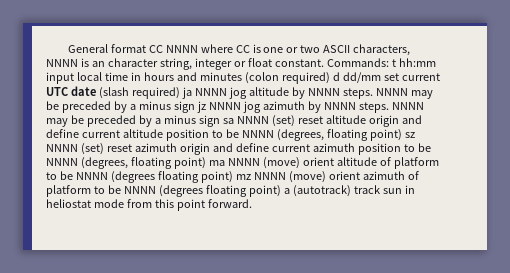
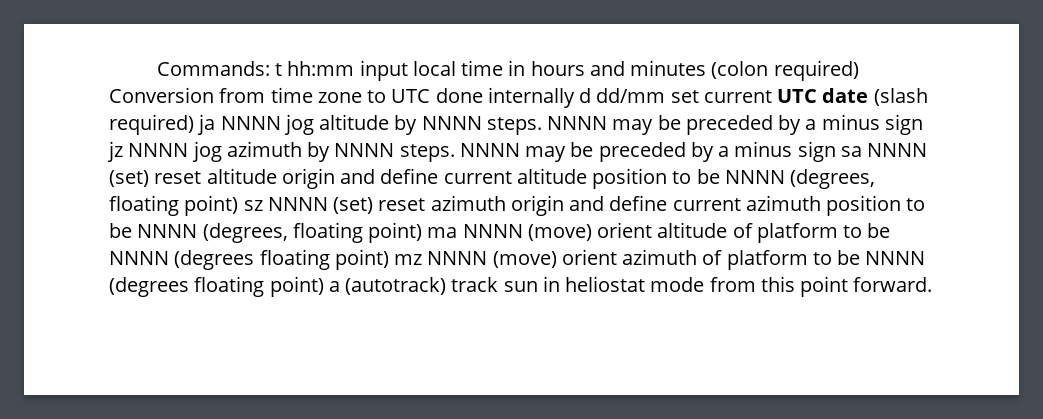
[67,44,411,56] [46,58,324,70] General format CC NNNN where CC is one or two ASCII characters, NNNN is an character string, integer or float constant. -> (156, 68) none
(330, 78) none -> [109,87,575,108] Conversion from time zone to UTC done internally

